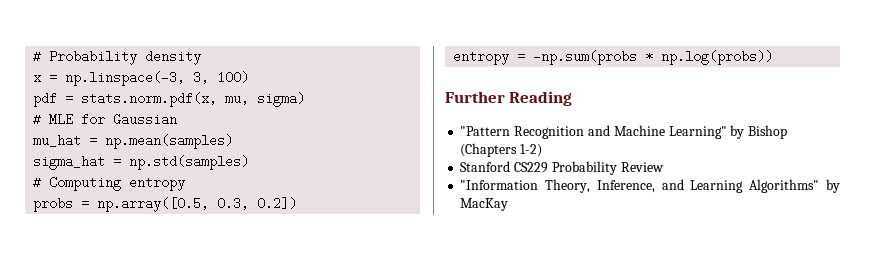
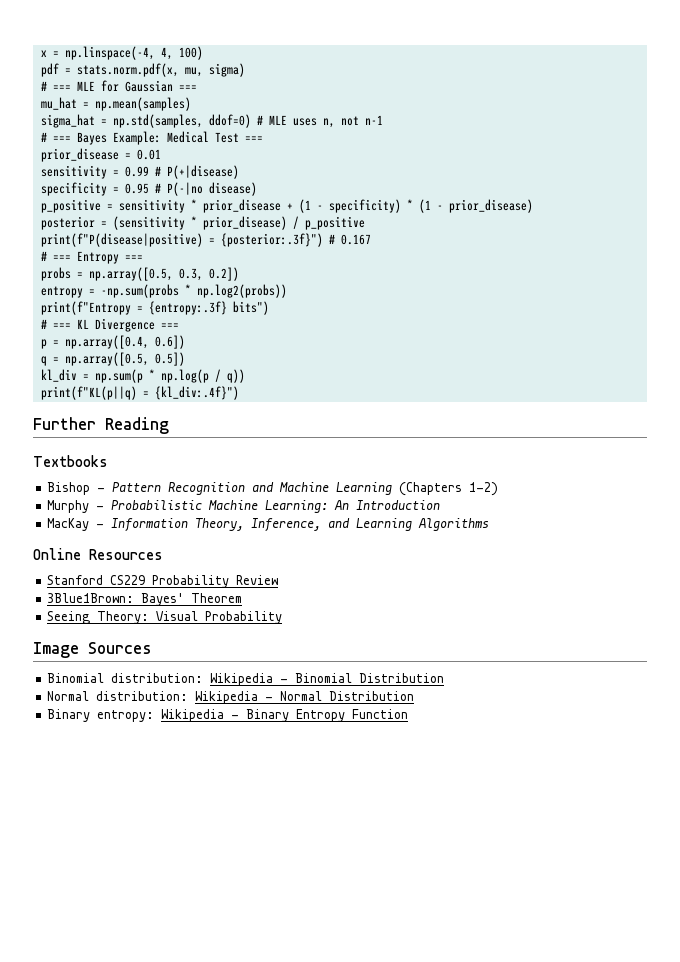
[33,50,202,65] [33,71,210,86] # Probability density // x = np.linspace(-3, 3, -> [40,46,173,60] x = np.linspace(-4, 4,
(42, 119) none -> [52,85,71,91] ===
(178, 119) none -> [178,85,197,91] ===
[129,155,250,170] [33,176,186,191] np.std(samples) // # Computing entropy -> [112,114,383,128] [40,131,263,145] [40,148,161,162] [40,165,239,179] [40,182,257,196] [40,199,533,213] [40,216,365,230] [40,233,371,247] [40,251,143,264] np.std(samples, ddof=0) # MLE uses n, not n-1 // # === Bayes Example: Medical Test === // prior_disease = 0.01 // sensitivity = 0.99 # P(+|disease) // specificity = 0.95 # P(-|no disease) // p_positive = sensitivity * prior_disease + (1 - specificity) * (1 - prior_disease) // posterior = (sensitivity * prior_disease) / p_positive // print(f"P(disease|positive) = {posterior:.3f}") # 0.167 // # === Entropy ===
[661,50,774,65] [445,91,573,106] [460,125,788,139] [460,143,543,157] [460,161,664,175] [460,179,840,193] [460,198,509,211] np.log(probs)) // Further Reading // "Pattern Recognition and Machine Learning" by Bishop (Chapters 1-2) // Stanford CS229 Probability Review // "Information Theory, Inference, and Learning Algorithms" by MacKay -> [196,284,287,298] [40,301,269,315] [40,318,179,332] [40,335,185,349] [40,352,185,366] [40,369,245,383] [40,386,239,400] [33,417,169,434] [33,455,108,467] [47,482,499,496] [47,500,441,513] [47,518,490,532] [33,548,163,560] [47,575,279,588] [47,593,243,606] [47,611,283,624] [33,642,152,658] [47,673,445,686] [47,691,415,704] [47,709,409,722] np.log2(probs)) // print(f"Entropy = {entropy:.3f} bits") // # === KL Divergence === // p = np.array([0.4, 0.6]) // q = np.array([0.5, 0.5]) // kl_div = np.sum(p * np.log(p / q)) // print(f"KL(p||q) = {kl_div:.4f}") // Further Reading // Textbooks // Bishop - Pattern Recognition and Machine Learning (Chapters 1-2) // Murphy - Probabilistic Machine Learning: An Introduction // MacKay - Information Theory, Inference, and Learning Algorithms // Online Resources // Stanford CS229 Probability Review // 3Blue1Brown: Bayes' Theorem // Seeing Theory: Visual Probability // Image Sources // Binomial distribution: Wikipedia - Binomial Distribution // Normal distribution: Wikipedia - Normal Distribution // Binary entropy: Wikipedia - Binary Entropy Function

